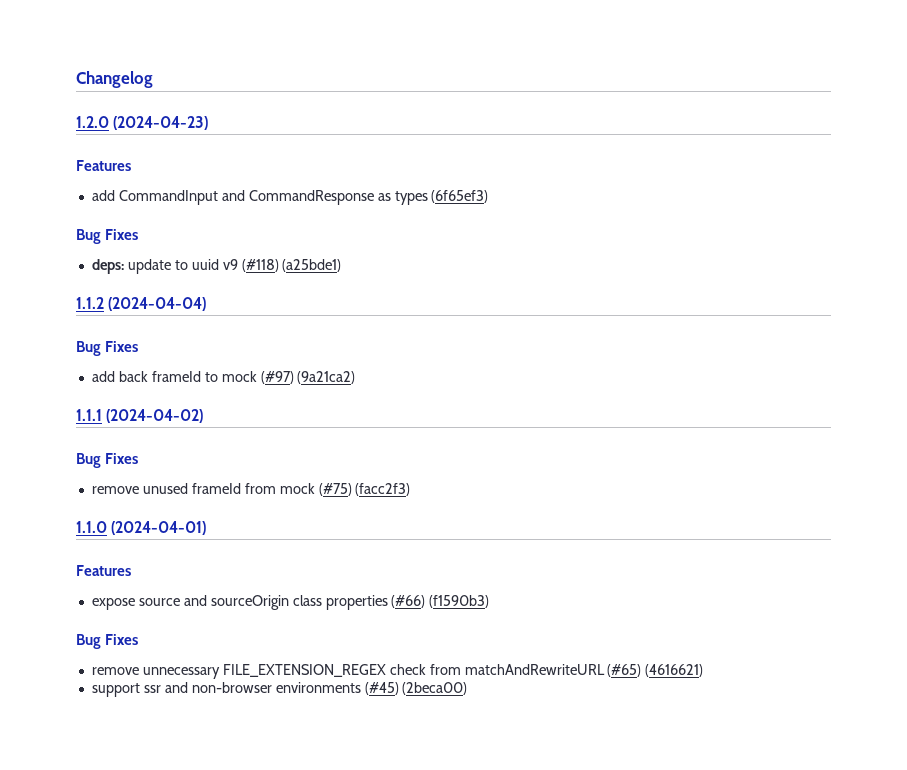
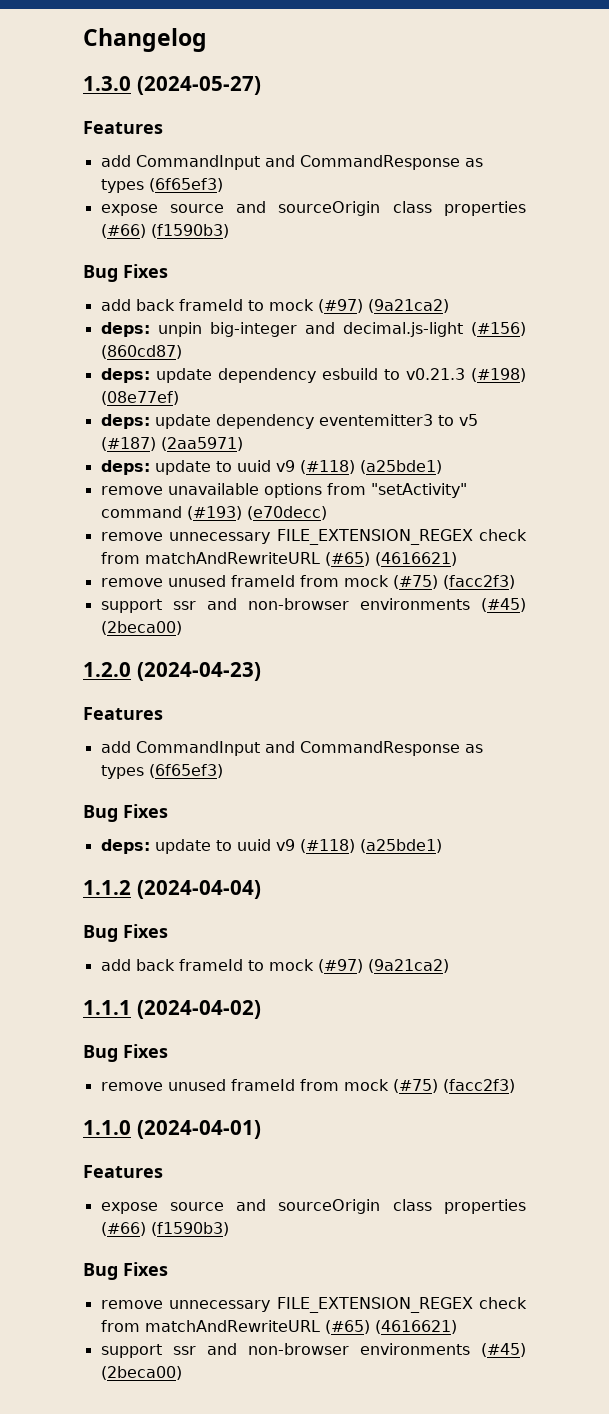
(153, 79) none -> [83,76,261,95] [83,121,163,134] [100,155,483,170] [100,178,223,193] [100,201,526,216] [100,224,229,238] [83,264,168,282] [100,299,449,313] [100,322,526,337] [100,345,182,359] [100,368,526,383] [100,391,179,405] [100,414,478,429] [100,437,243,451] [100,460,442,475] [100,483,467,498] [100,506,327,520] [100,529,527,545] [100,552,457,566] [100,575,515,589] [100,598,526,613] [100,621,182,635] // 1.3.0 (2024-05-27) // Features // add CommandInput and CommandResponse as types (6f65ef3) // expose source and sourceOrigin class properties (#66) (f1590b3) // Bug Fixes // add back frameId to mock (#97) (9a21ca2) // deps: unpin big-integer and decimal.js-light (#156) (860cd87) // deps: update dependency esbuild to v0.21.3 (#198) (08e77ef) // deps: update dependency eventemitter3 to v5 (#187) (2aa5971) // deps: update to uuid v9 (#118) (a25bde1) // remove unavailable options from "setActivity" command (#193) (e70decc) // remove unnecessary FILE_EXTENSION_REGEX check from matchAndRewriteURL (#65) (4616621) // remove unused frameId from mock (#75) (facc2f3) // support ssr and non-browser environments (#45) (2beca00)

